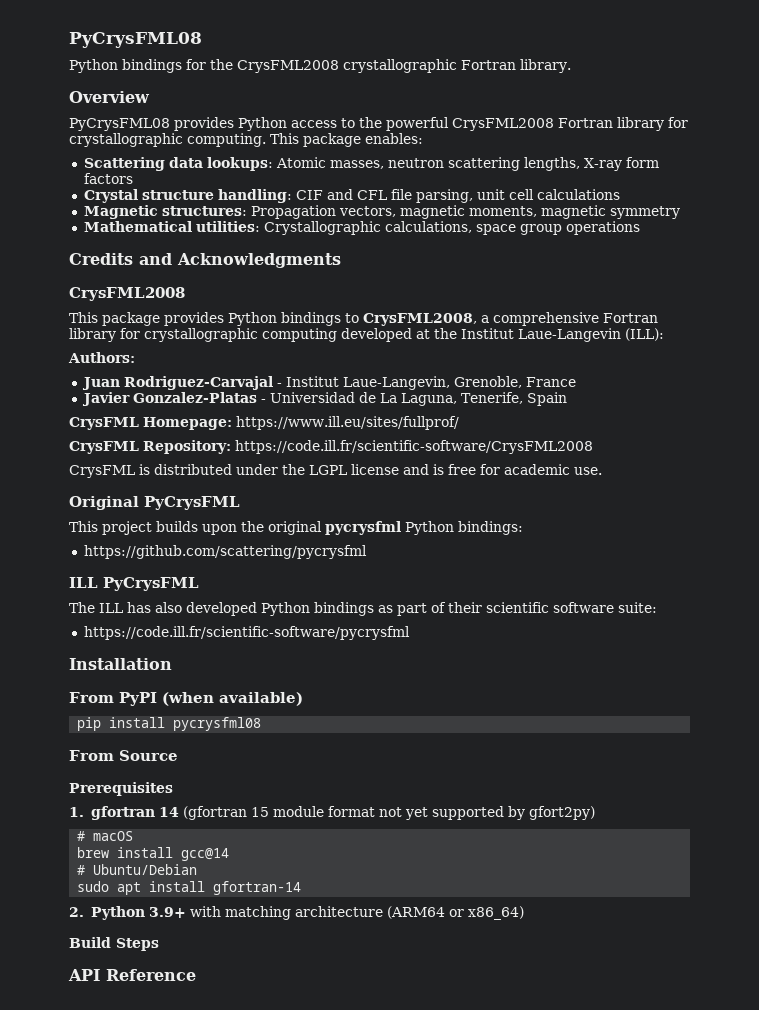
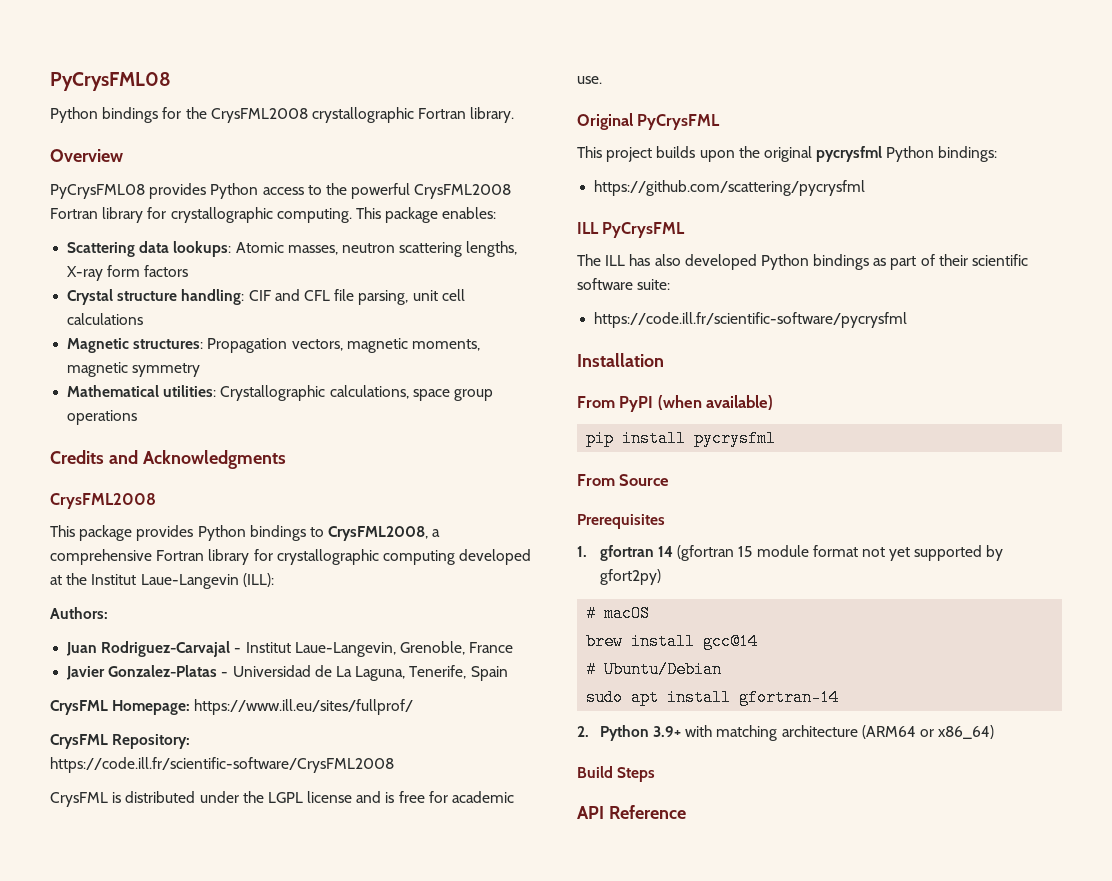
[173,717,262,731] pycrysfml08 -> [694,430,777,447] pycrysfml

